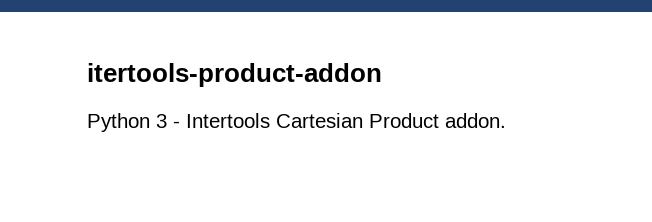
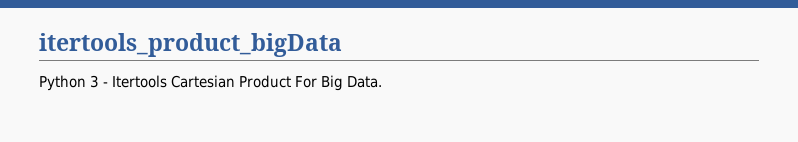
[87,63,382,87] itertools-product-addon -> [39,33,342,57] itertools_product_bigData
[186,113,270,128] Intertools -> [112,75,167,88] Itertools
[445,113,506,128] addon. -> [295,75,382,91] For Big Data.

